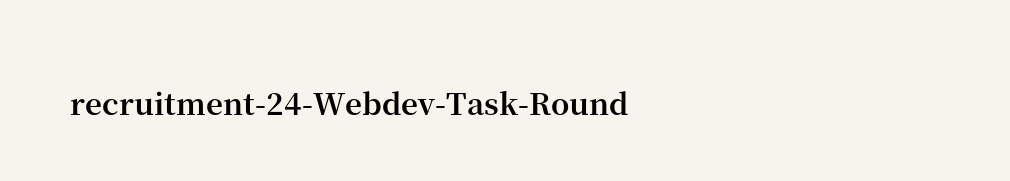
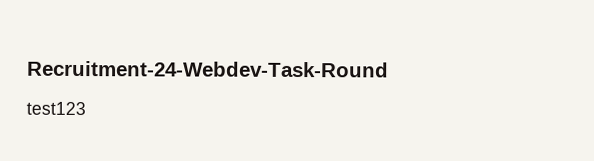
[70,90,628,115] recruitment-24-Webdev-Task-Round -> [27,60,389,78] [26,101,86,116] Recruitment-24-Webdev-Task-Round // test123

